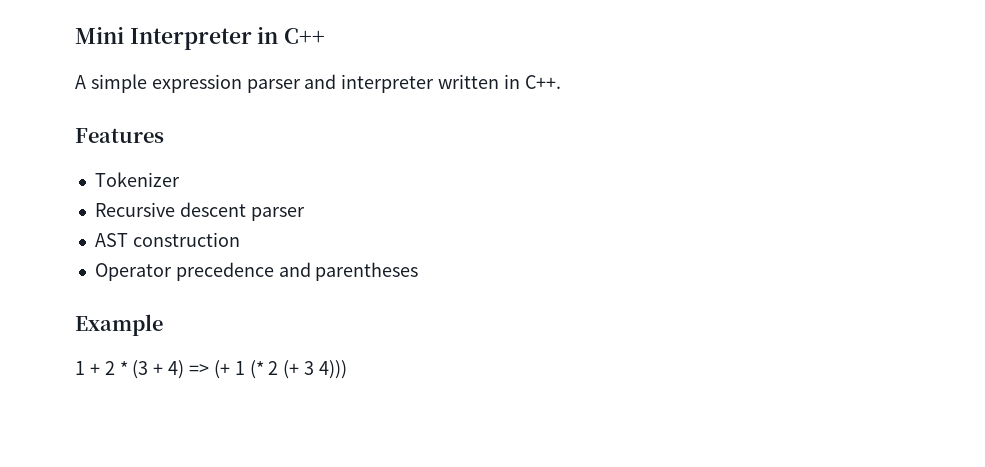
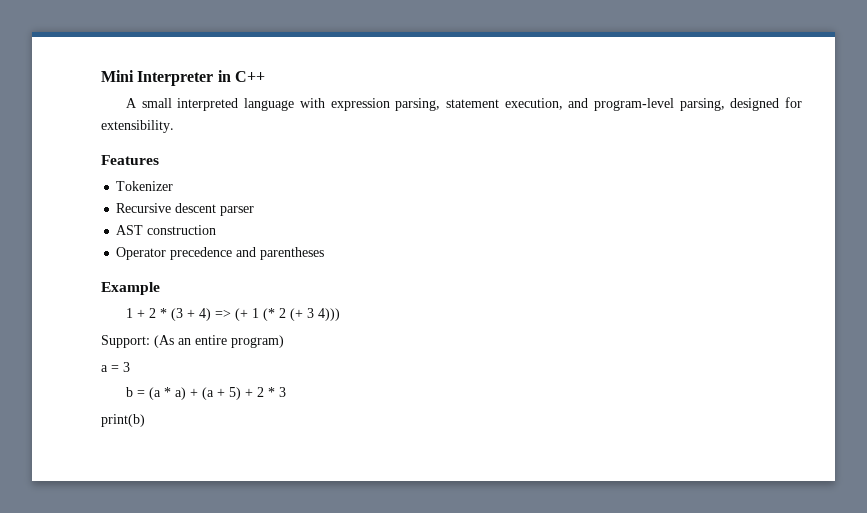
[90,74,561,93] simple expression parser and interpreter written in C++. -> [141,97,802,111] [101,120,174,133] small interpreted language with expression parsing, statement execution, and program-level parsing, designed for extensibility.
(348, 369) none -> [101,335,284,348] [101,362,130,372] [126,387,287,400] [101,414,145,427] // Support: (As an entire program) // a = 3 // b = (a * a) + (a + 5) + 2 * 3 // print(b)

